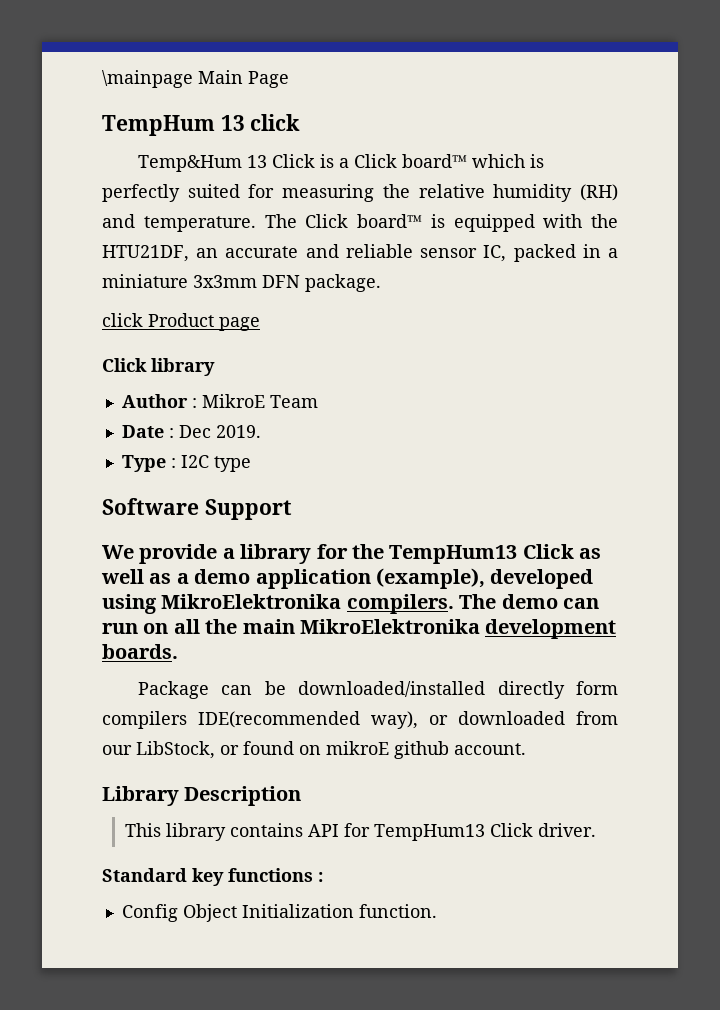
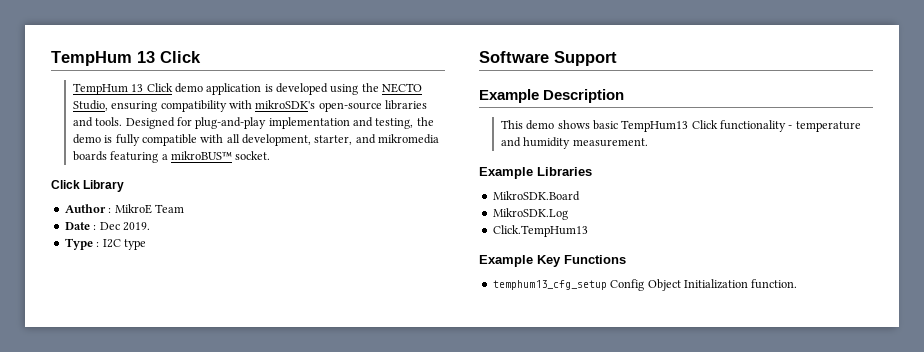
[102,70,289,88] [102,114,301,136] [137,154,544,172] [102,184,618,202] [102,214,618,232] [102,244,618,262] [102,274,381,292] [102,313,260,331] [102,358,215,376] \mainpage Main Page // TempHum 13 click // Temp&Hum 13 Click is a Click board™ which is perfectly suited for measuring the relative humidity (RH) and temperature. The Click board™ is equipped with the HTU21DF, an accurate and reliable sensor IC, packed in a miniature 3x3mm DFN package. // click Product page // Click library -> [51,51,201,66] [72,83,423,95] [72,100,428,112] [72,117,434,129] [72,134,440,146] [72,151,271,163] [51,180,125,192] TempHum 13 Click // TempHum 13 Click demo application is developed using the NECTO Studio, ensuring compatibility with mikroSDK's open-source libraries and tools. Designed for plug-and-play implementation and testing, the demo is fully compatible with all development, starter, and mikromedia boards featuring a mikroBUS™ socket. // Click Library
[102,544,602,564] [101,568,594,589] [102,594,599,614] [102,619,617,639] [102,644,178,659] [137,681,618,699] [102,711,618,729] [102,741,526,759] [102,786,302,806] [124,823,596,841] [102,868,323,886] We provide a library for the TempHum13 Click as well as a demo application (example), developed using MikroElektronika compilers. The demo can run on all the main MikroElektronika development boards. // Package can be downloaded/installed directly form compilers IDE(recommended way), or downloaded from our LibStock, or found on mikroE github account. // Library Description // This library contains API for TempHum13 Click driver. // Standard key functions : // -> [479,89,625,103] [500,120,861,132] [500,137,648,149] [479,167,592,179] [492,191,580,201] [492,208,568,220] [492,225,588,237] [479,255,626,267] [492,280,607,290] Example Description // This demo shows basic TempHum13 Click functionality - temperature and humidity measurement. // Example Libraries // MikroSDK.Board // MikroSDK.Log // Click.TempHum13 // Example Key Functions // temphum13_cfg_setup

